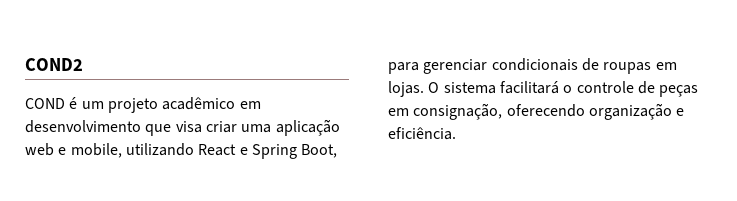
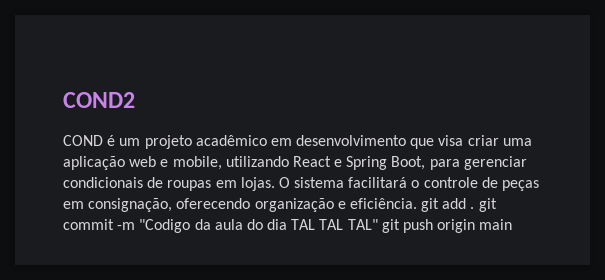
(456, 133) none -> [421,198,497,212] [63,219,513,233] git add . git commit -m "Codigo da aula do dia TAL TAL TAL" git push origin main

